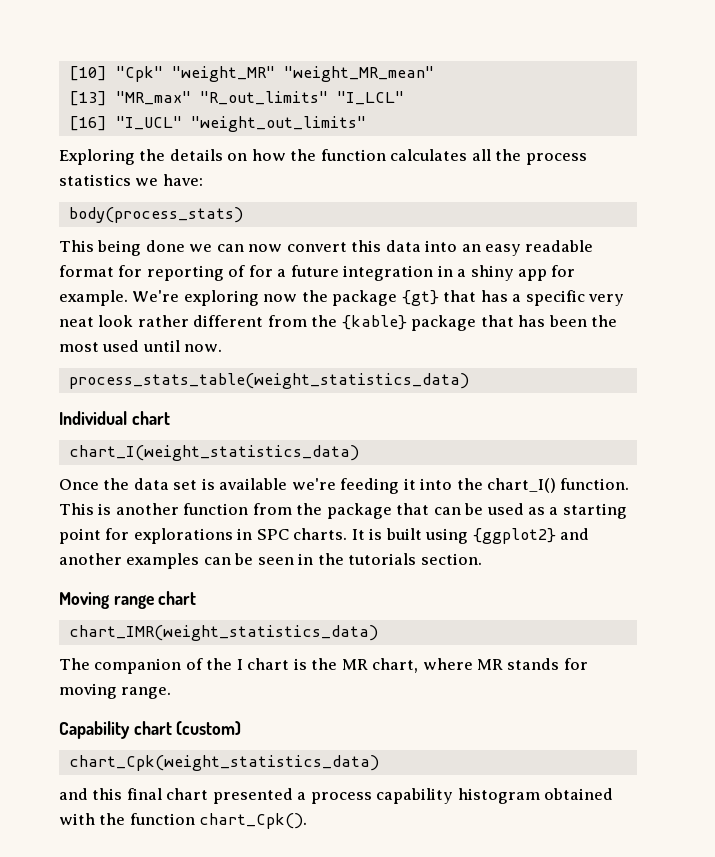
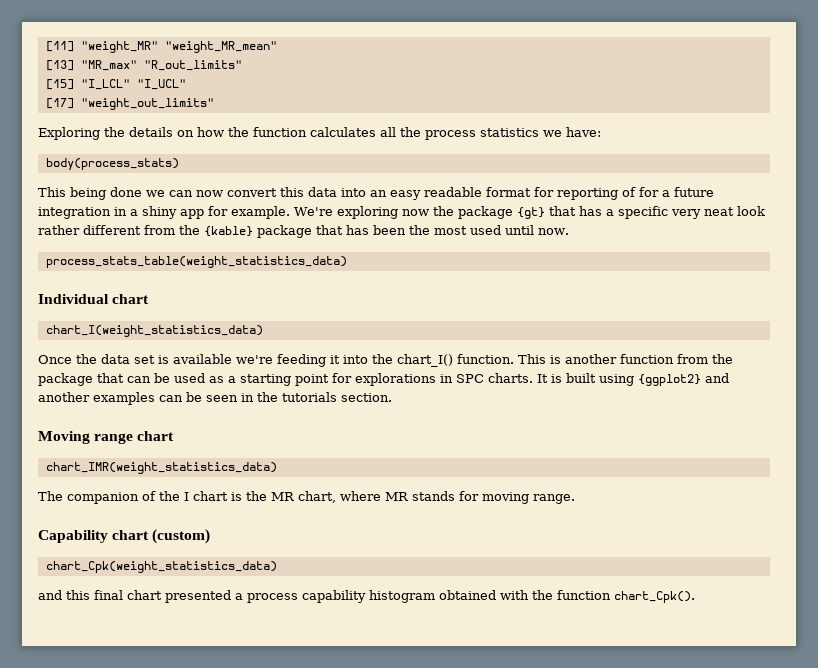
[68,66,163,82] [10] "Cpk" -> [45,41,74,52] [11]
(328, 98) none -> [45,79,74,90] // [15]
[68,116,182,131] // [16] "I_UCL" -> [136,79,186,90] [45,98,74,109] "I_UCL" // [17]

